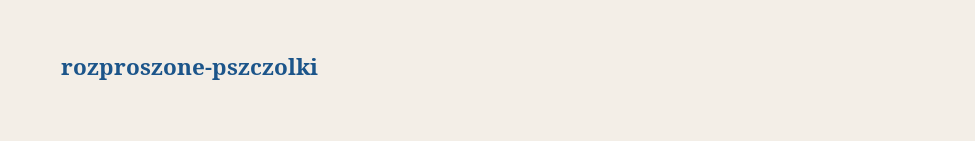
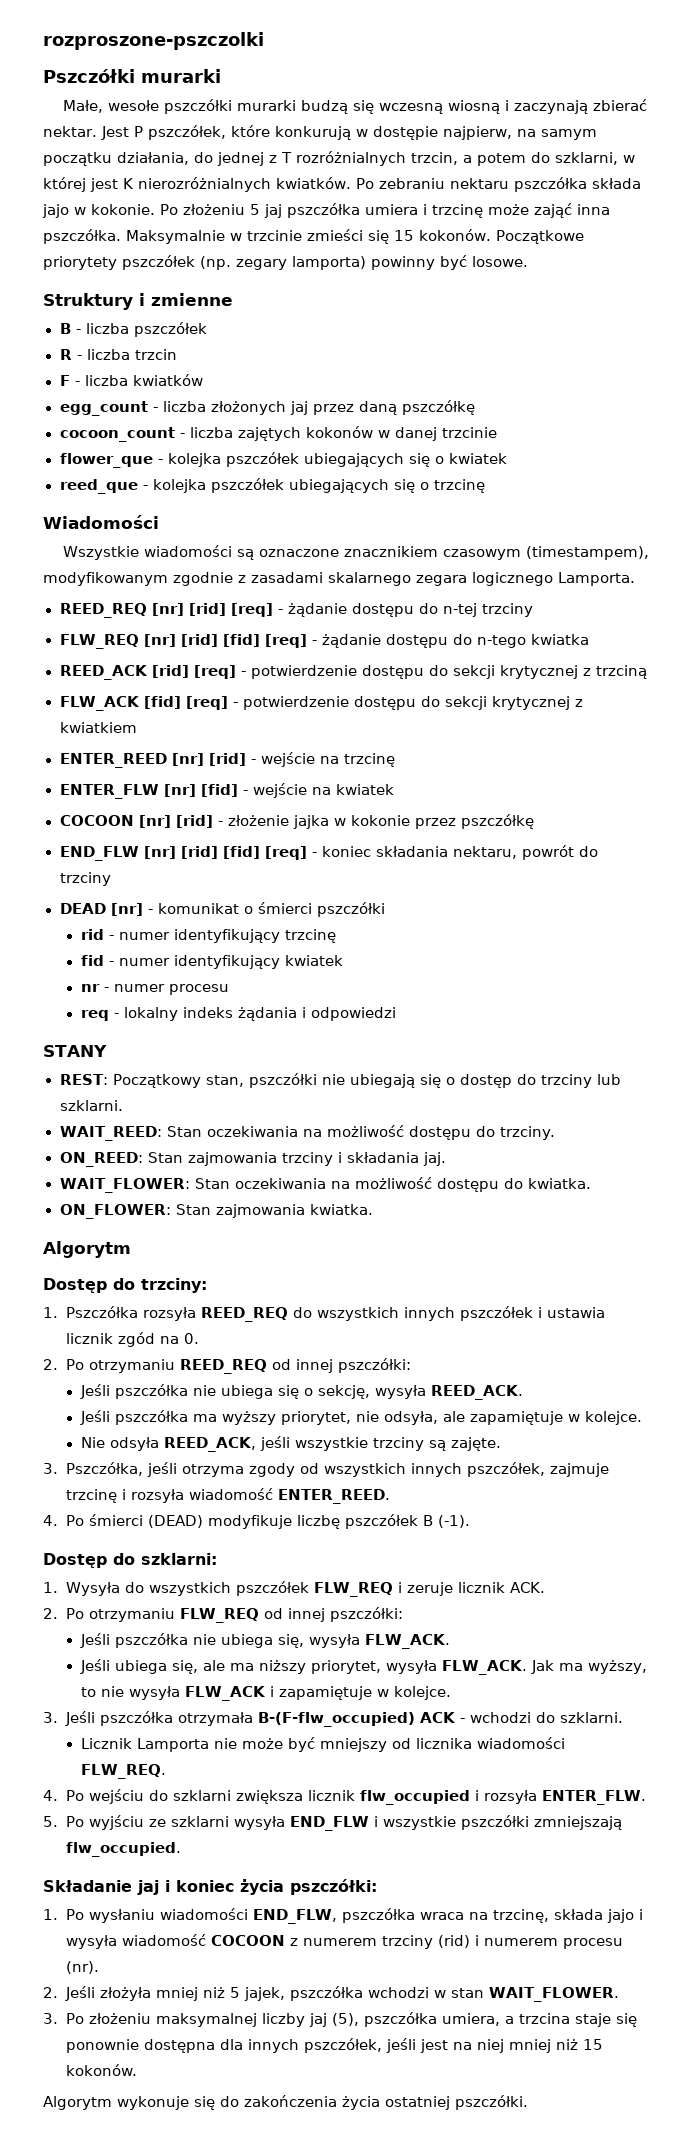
(318, 69) none -> [43,69,221,83] [63,99,648,114] [43,125,597,140] [43,151,635,166] [43,177,641,192] [42,203,610,218] [43,229,584,244] [43,255,528,270] [43,293,233,310] [59,322,207,337] [59,349,177,360] [59,374,203,386] [59,400,475,416] [59,426,497,442] [59,452,507,468] [59,478,485,494] [43,515,159,529] [63,545,650,560] [43,572,635,586] [59,603,533,618] [59,634,590,649] [59,665,647,680] [59,696,584,711] [59,722,137,733] [59,752,395,768] [59,783,395,799] [59,814,534,829] [59,845,599,861] [59,872,111,886] [59,902,385,917] [80,929,336,943] [80,955,343,969] [80,984,229,995] [80,1007,396,1021] [43,1045,107,1057] [59,1073,621,1088] [59,1100,123,1111] [59,1125,556,1141] [59,1152,446,1167] [59,1177,591,1193] [59,1204,373,1219] [43,1241,131,1258] [43,1278,207,1293] [43,1306,605,1322] [65,1332,199,1347] [43,1358,411,1374] [79,1384,523,1400] [79,1410,642,1425] [80,1436,501,1452] [43,1462,609,1477] [65,1488,390,1504] [43,1514,470,1529] [43,1553,217,1568] [43,1581,546,1597] [43,1607,404,1623] [79,1633,450,1649] [79,1659,647,1675] [80,1686,451,1701] [43,1711,623,1727] [80,1737,565,1752] [80,1764,166,1779] [43,1789,647,1805] [43,1815,623,1831] [65,1842,181,1857] [43,1879,377,1895] [43,1908,644,1924] [65,1934,623,1949] [65,1961,99,1974] [43,1986,619,2002] [43,2012,637,2027] [65,2038,603,2053] [65,2064,138,2076] [43,2095,528,2110] // Pszczółki murarki // Małe, wesołe pszczółki murarki budzą się wczesną wiosną i zaczynają zbierać nektar. Jest P pszczółek, które konkurują w dostępie najpierw, na samym początku działania, do jednej z T rozróżnialnych trzcin, a potem do szklarni, w której jest K nierozróżnialnych kwiatków. Po zebraniu nektaru pszczółka składa jajo w kokonie. Po złożeniu 5 jaj pszczółka umiera i trzcinę może zająć inna pszczółka. Maksymalnie w trzcinie zmieści się 15 kokonów. Początkowe priorytety pszczółek (np. zegary lamporta) powinny być losowe. // Struktury i zmienne // B - liczba pszczółek // R - liczba trzcin // F - liczba kwiatków // egg_count - liczba złożonych jaj przez daną pszczółkę // cocoon_count - liczba zajętych kokonów w danej trzcinie // flower_que - kolejka pszczółek ubiegających się o kwiatek // reed_que - kolejka pszczółek ubiegających się o trzcinę // Wiadomości // Wszystkie wiadomości są oznaczone znacznikiem czasowym (timestampem), modyfikowanym zgodnie z zasadami skalarnego zegara logicznego Lamporta. // REED_REQ [nr] [rid] [req] - żądanie dostępu do n-tej trzciny // FLW_REQ [nr] [rid] [fid] [req] - żądanie dostępu do n-tego kwiatka // REED_ACK [rid] [req] - potwierdzenie dostępu do sekcji krytycznej z trzciną // FLW_ACK [fid] [req] - potwierdzenie dostępu do sekcji krytycznej z kwiatkiem // ENTER_REED [nr] [rid] - wejście na trzcinę // ENTER_FLW [nr] [fid] - wejście na kwiatek // COCOON [nr] [rid] - złożenie jajka w kokonie przez pszczółkę // END_FLW [nr] [rid] [fid] [req] - koniec składania nektaru, powrót do trzciny // DEAD [nr] - komunikat o śmierci pszczółki // rid - numer identyfikujący trzcinę // fid - numer identyfikujący kwiatek // nr - numer procesu // req - lokalny indeks żądania i odpowiedzi // STANY // REST: Początkowy stan, pszczółki nie ubiegają się o dostęp do trzciny lub szklarni. // WAIT_REED: Stan oczekiwania na możliwość dostępu do trzciny. // ON_REED: Stan zajmowania trzciny i składania jaj. // WAIT_FLOWER: Stan oczekiwania na możliwość dostępu do kwiatka. // ON_FLOWER: Stan zajmowania kwiatka. // Algorytm // Dostęp do trzciny: // 1. Pszczółka rozsyła REED_REQ do wszystkich innych pszczółek i ustawia licznik zgód na 0. // 2. Po otrzymaniu REED_REQ od innej pszczółki: // Jeśli pszczółka nie ubiega się o sekcję, wysyła REED_ACK. // Jeśli pszczółka ma wyższy priorytet, nie odsyła, ale zapamiętuje w kolejce. // Nie odsyła REED_ACK, jeśli wszystkie trzciny są zajęte. // 3. Pszczółka, jeśli otrzyma zgody od wszystkich innych pszczółek, zajmuje trzcinę i rozsyła wiadomość ENTER_REED. // 4. Po śmierci (DEAD) modyfikuje liczbę pszczółek B (-1). // Dostęp do szklarni: // 1. Wysyła do wszystkich pszczółek FLW_REQ i zeruje licznik ACK. // 2. Po otrzymaniu FLW_REQ od innej pszczółki: // Jeśli pszczółka nie ubiega się, wysyła FLW_ACK. // Jeśli ubiega się, ale ma niższy priorytet, wysyła FLW_ACK. Jak ma wyższy, to nie wysyła FLW_ACK i zapamiętuje w kolejce. // 3. Jeśli pszczółka otrzymała B-(F-flw_occupied) ACK - wchodzi do szklarni. // Licznik Lamporta nie może być mniejszy od licznika wiadomości FLW_REQ. // 4. Po wejściu do szklarni zwiększa licznik flw_occupied i rozsyła ENTER_FLW. // 5. Po wyjściu ze szklarni wysyła END_FLW i wszystkie pszczółki zmniejszają flw_occupied. // Składanie jaj i koniec życia pszczółki: // 1. Po wysłaniu wiadomości END_FLW, pszczółka wraca na trzcinę, składa jajo i wysyła wiadomość COCOON z numerem trzciny (rid) i numerem procesu (nr). // 2. Jeśli złożyła mniej niż 5 jajek, pszczółka wchodzi w stan WAIT_FLOWER. // 3. Po złożeniu maksymalnej liczby jaj (5), pszczółka umiera, a trzcina staje się ponownie dostępna dla innych pszczółek, jeśli jest na niej mniej niż 15 kokonów. // Algorytm wykonuje się do zakończenia życia ostatniej pszczółki.

